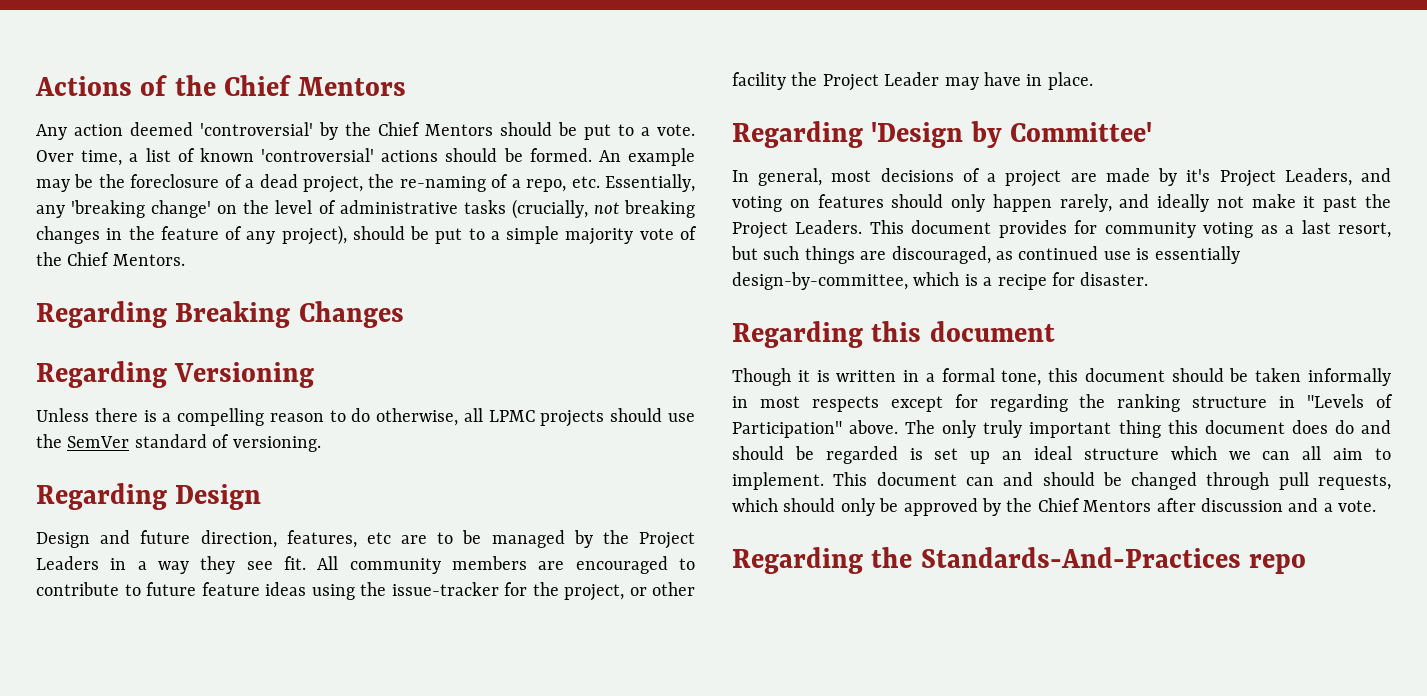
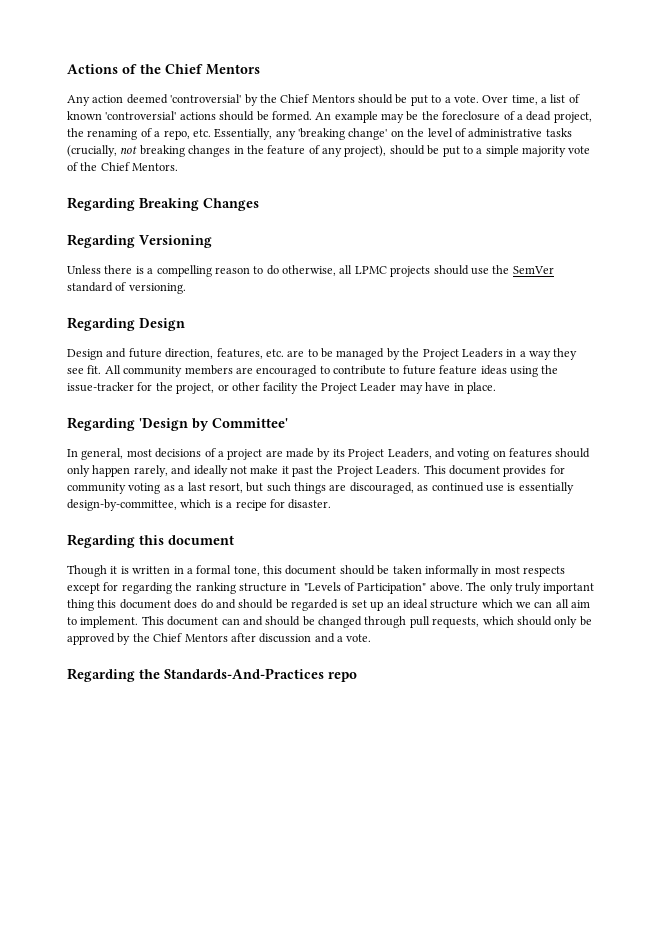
[399,176,486,192] re-naming -> [87,129,138,140] renaming
[366,532,391,544] etc -> [265,349,284,357] etc.
[1186,169,1211,182] it's -> [332,449,345,457] its

